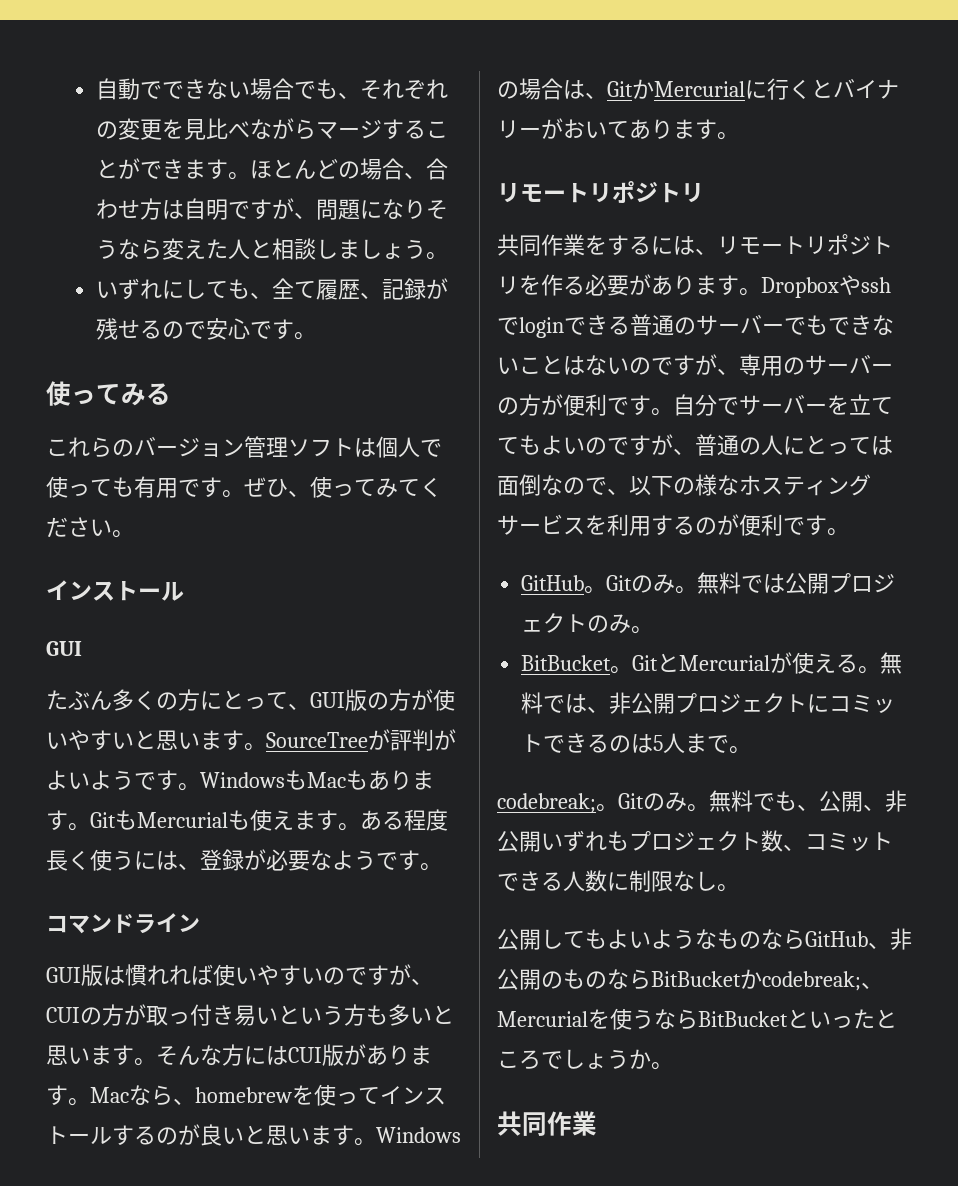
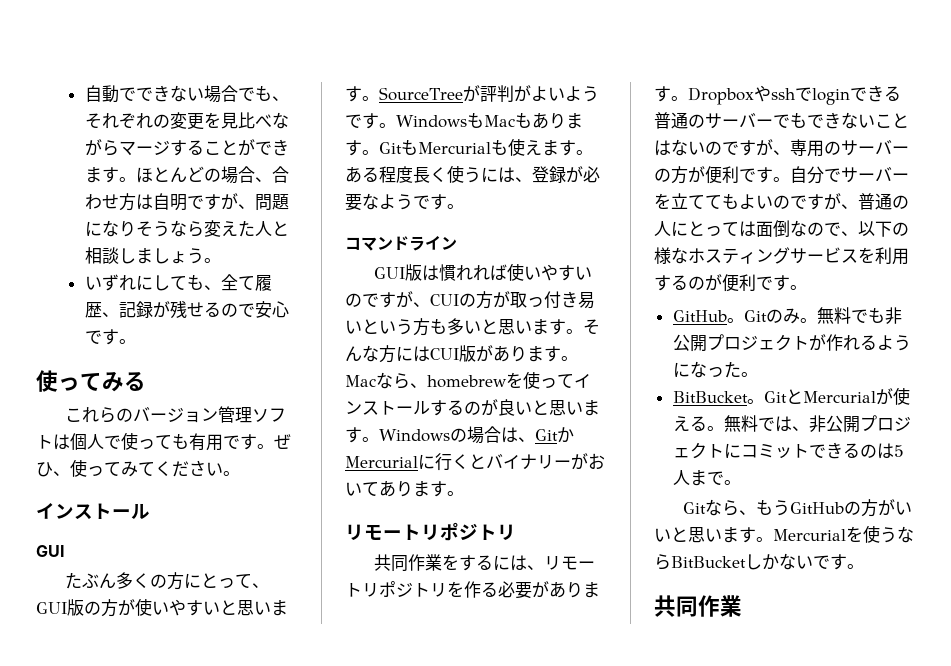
[763,573,896,594] [521,613,632,634] は公開プロジェクトのみ -> [867,307,902,324] [672,334,911,352] [672,361,741,378] も非公開プロジェクトが作れるようになった
[497,790,907,813] [497,830,893,852] [497,870,739,892] [497,928,912,950] [497,969,883,991] codebreak;。Gitのみ。無料でも、公開、非公開いずれもプロジェクト数、コミットできる人数に制限なし。 // 公開してもよいようなものならGitHub、非公開のものならBitBucketかcodebreak;、 -> [683,499,913,517] [654,527,773,543] Gitなら、もうGitHubの方がいいと思います。
[787,1009,897,1029] [497,1049,651,1070] といったところでしょうか -> [745,553,847,570] しかないです

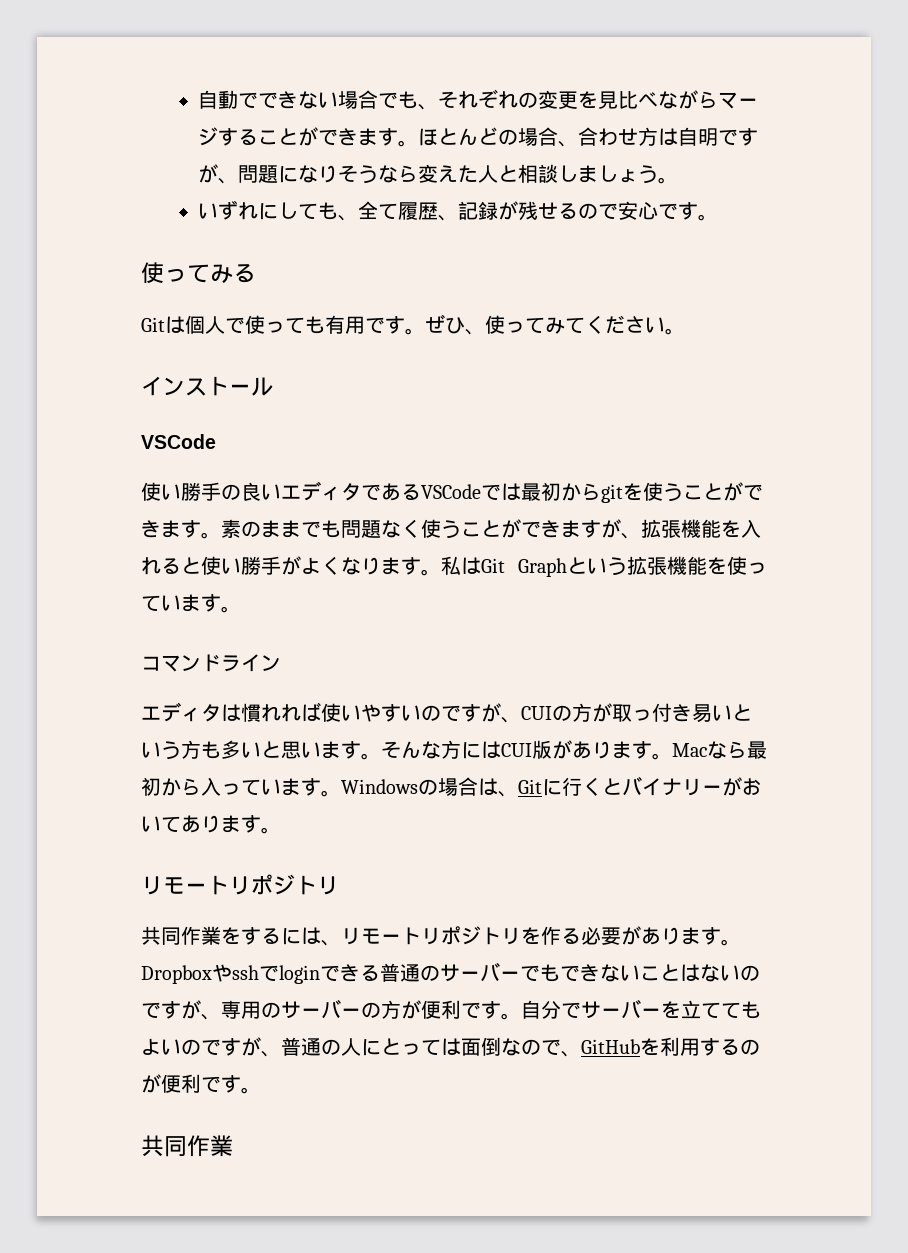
[65,406,287,423] [36,435,53,449] これらのバージョン管理ソフト -> [141,317,165,332] Git
[36,545,65,557] [65,572,270,590] [36,598,288,617] [345,85,599,102] [345,112,583,129] [345,138,593,156] [345,165,600,183] [345,193,430,211] GUI // たぶん多くの方にとって、GUI版の方が使いやすいと思います。SourceTreeが評判がよいようです。WindowsもMacもあります。GitもMercurialも使えます。ある程度長く使うには、登録が必要なようで -> [141,434,216,449] [141,481,763,503] [141,519,761,539] [141,556,767,577] [141,594,201,612] VSCode // 使い勝手の良いエディタであるVSCodeでは最初からgitを使うことができます。素のままでも問題なく使うことができますが、拡張機能を入れると使い勝手がよくなります。私はGit Graphという拡張機能を使っていま
[374,264,423,281] GUI版 -> [141,702,221,722] エディタ
[410,371,591,389] [345,399,566,416] 、homebrewを使ってインストールするのが良いと思 -> [747,741,767,759] [141,777,261,796] 最初から入って
[557,427,574,443] [345,456,418,468] かMercurial -> (542, 786) none
[858,221,909,237] [654,247,858,264] 以下の様なホスティングサービス -> [581,1039,640,1054] GitHub
[672,307,902,324] [672,334,911,352] [672,361,758,378] [672,387,910,405] [672,415,911,433] [672,442,904,459] [672,470,741,486] [683,499,913,517] [654,525,914,543] [654,553,864,570] // GitHub。Gitのみ。無料でも非公開プロジェクトが作れるようになった。 // BitBucket。GitとMercurialが使える。無料では、非公開プロジェクトにコミットできるのは5人まで。 // Gitなら、もうGitHubの方がいいと思います。Mercurialを使うならBitBucketしかないです。 -> (261, 1090) none

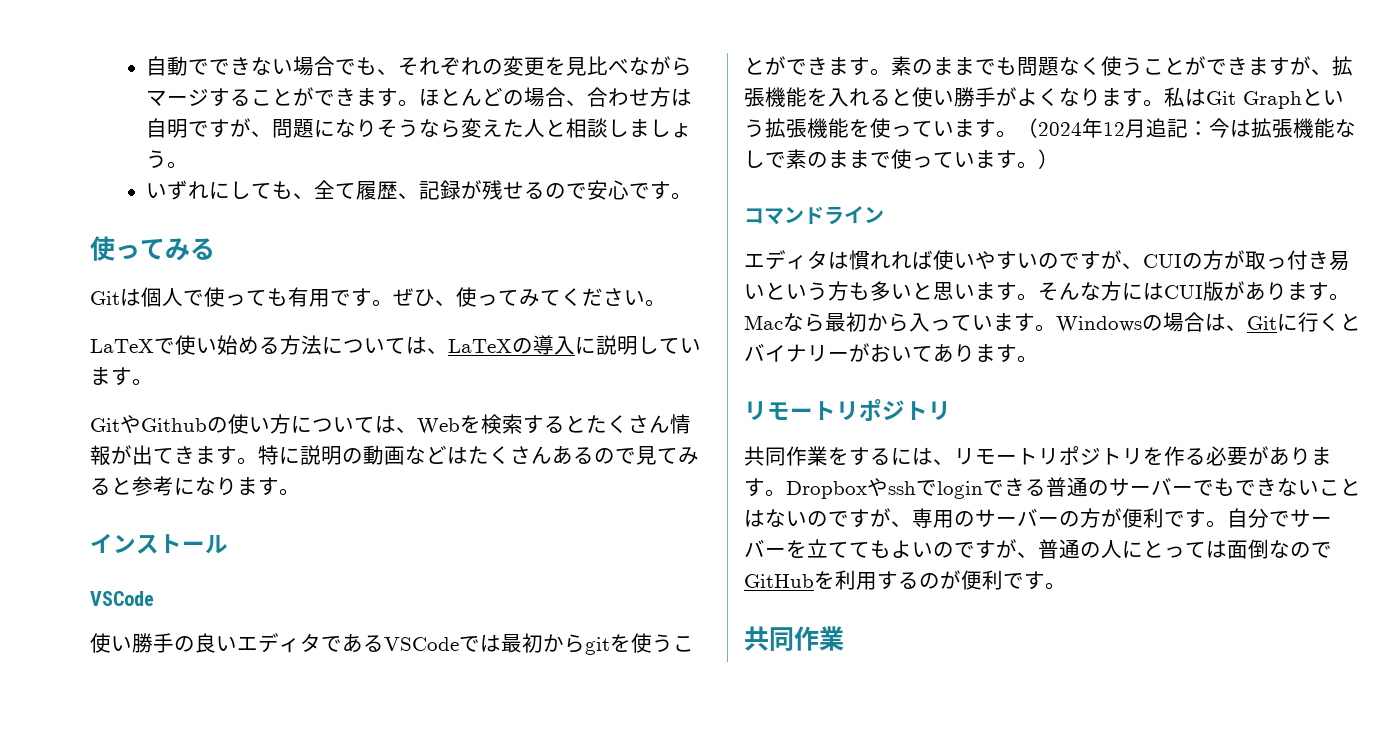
(685, 331) none -> [90,335,701,355] [90,367,153,386] [90,414,691,434] [90,445,699,466] [90,476,300,496] // LaTeXで使い始める方法については、LaTeXの導入に説明しています。 // GitやGithubの使い方については、Webを検索するとたくさん情報が出てきます。特に説明の動画などはたくさんあるので見てみると参考になります。
(241, 609) none -> [1017,118,1356,138] [744,149,1059,169] （2024年12月追記：今は拡張機能なしで素のままで使っています。）
[561,1051,581,1057] 、 -> (1332, 550) none

